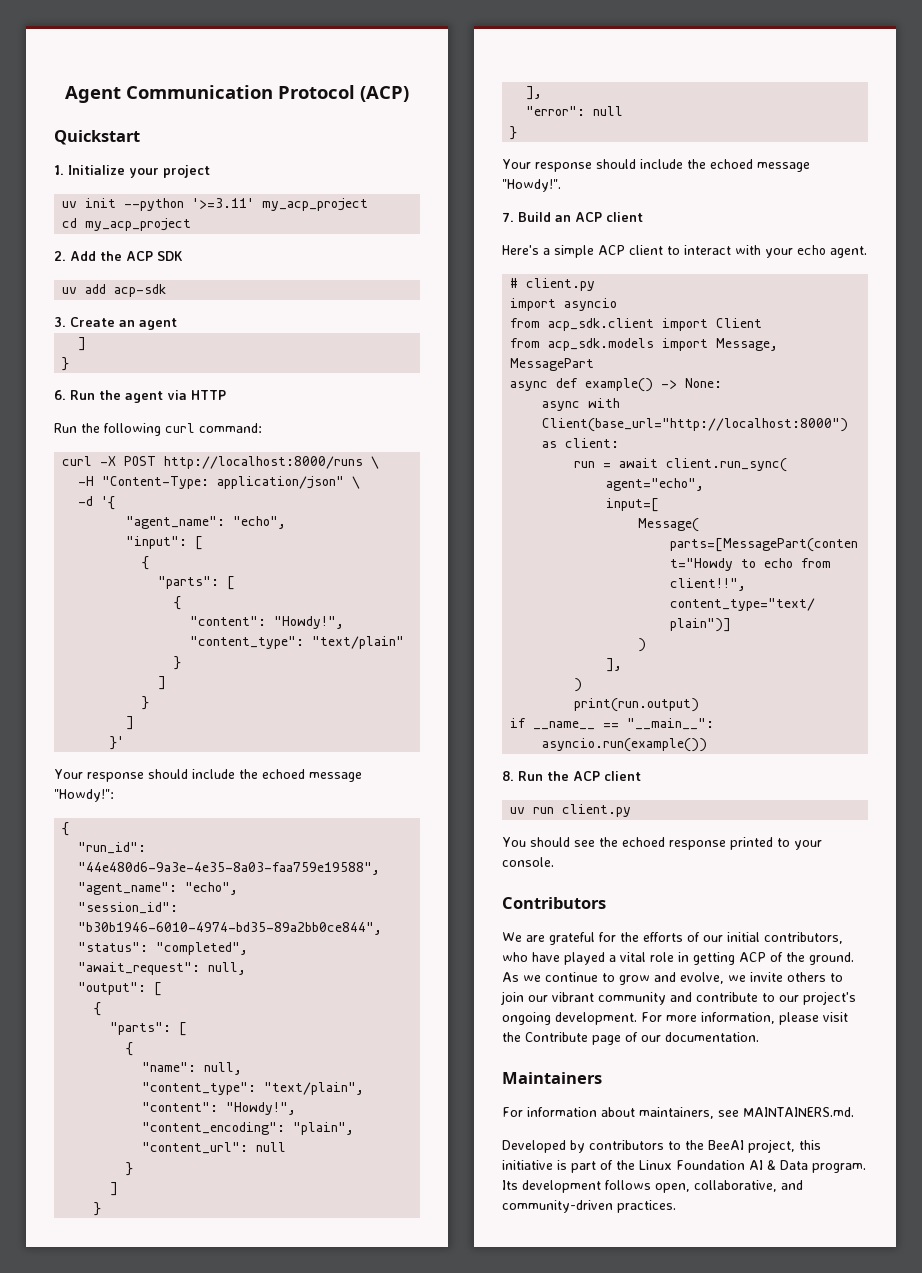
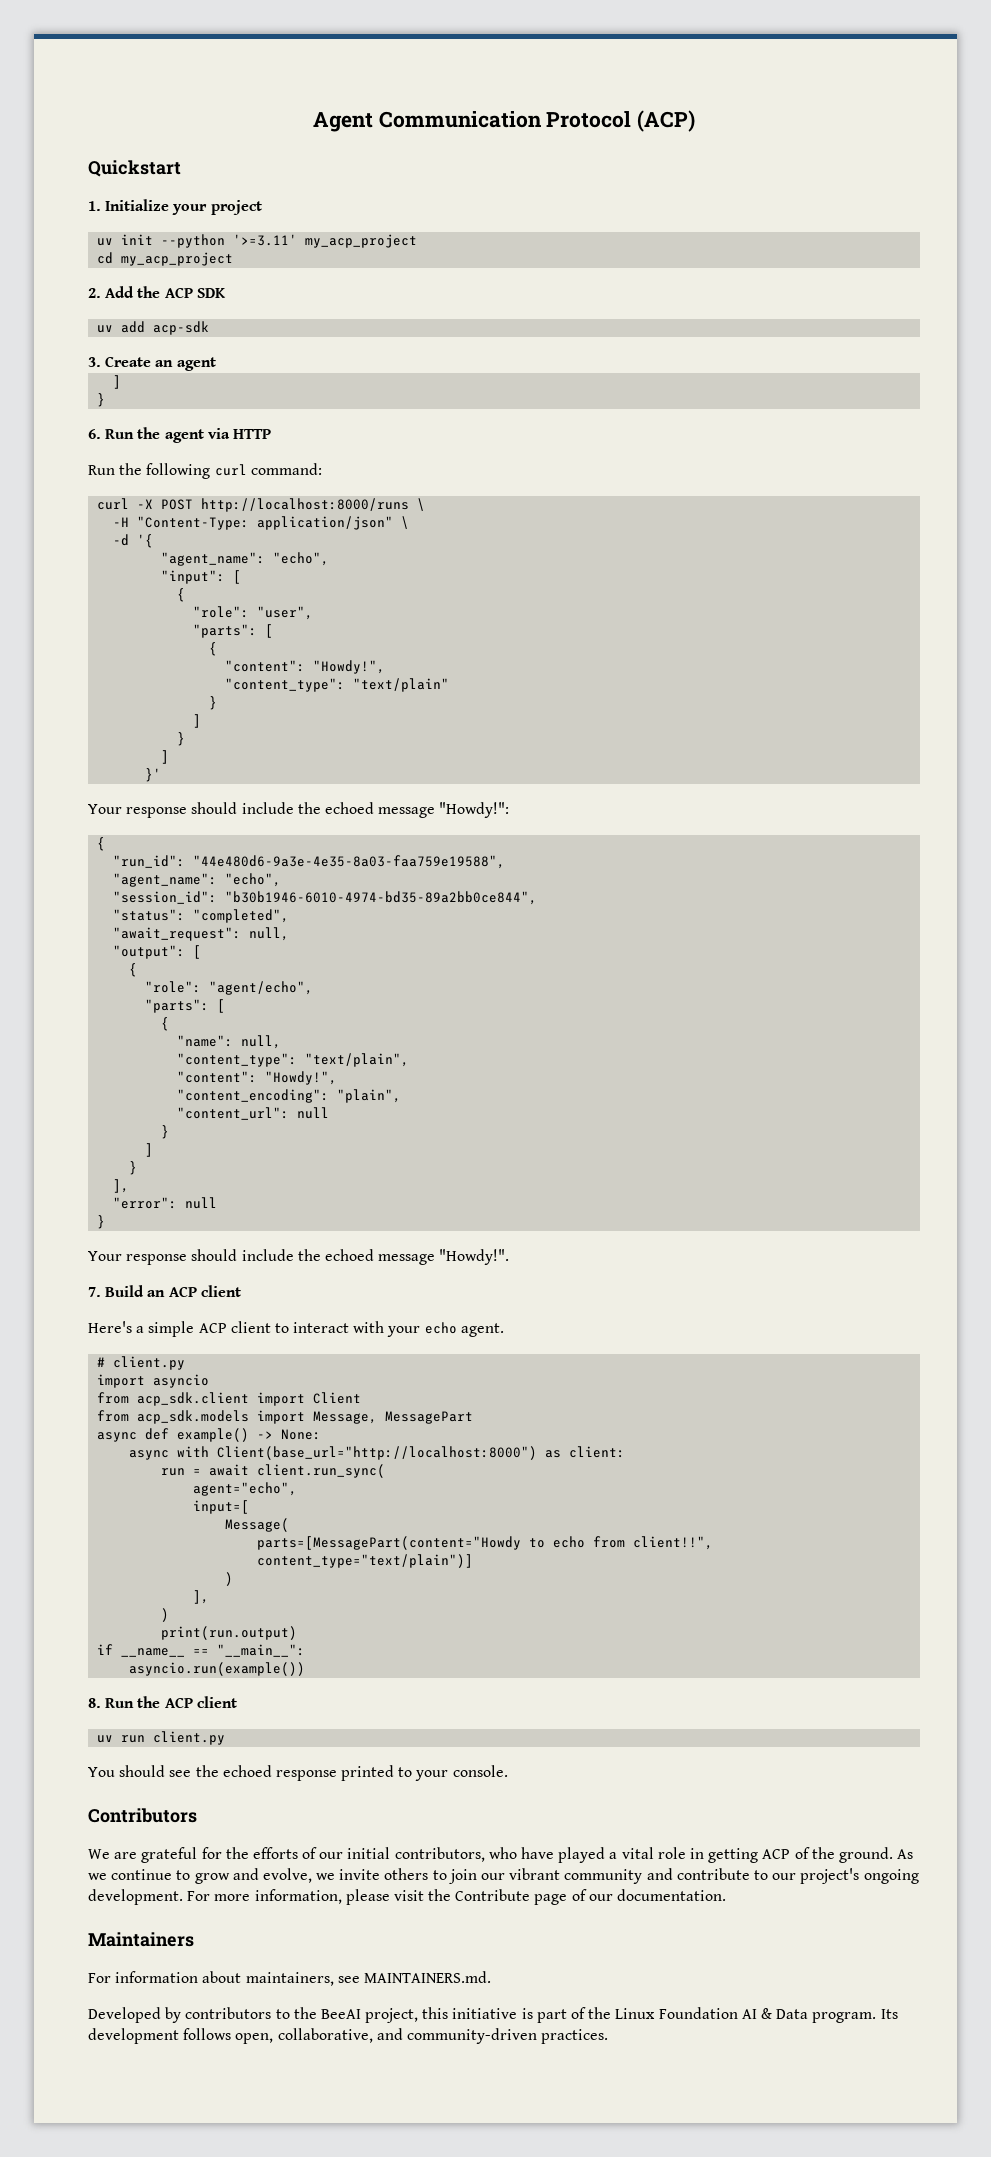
(150, 563) none -> [193,606,314,620] // "role": "user",
(102, 1009) none -> [145,981,314,995] // "role": "agent/echo",

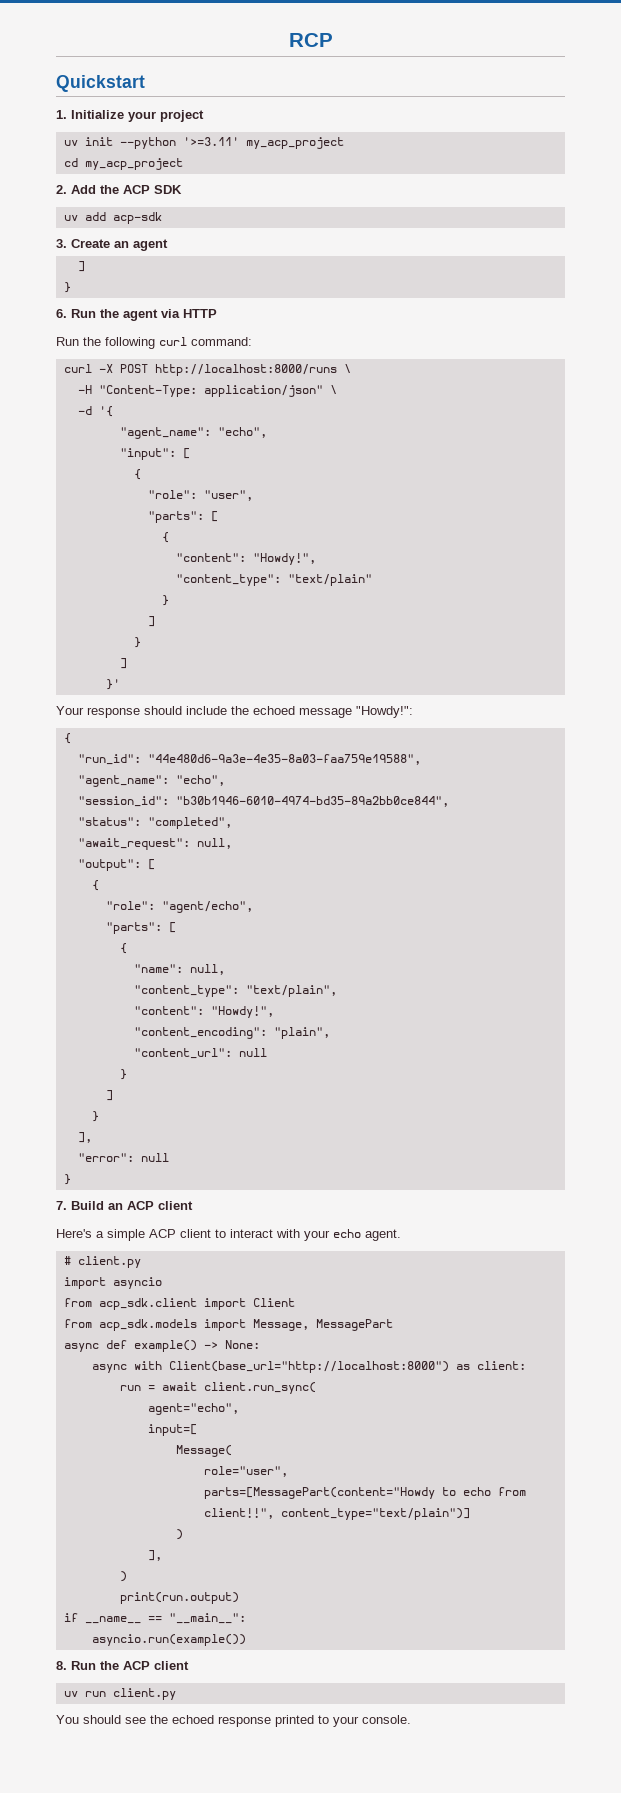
[312,110,696,132] Agent Communication Protocol (ACP) -> [288,33,333,47] RCP
[88,1249,510,1265] // Your response should include the echoed message "Howdy!". -> (71, 1179) none
(290, 1525) none -> [203,1466,288,1477] // role="user",
[88,1808,197,1823] [88,1847,914,1863] [88,1868,919,1884] [88,1889,727,1905] [88,1932,194,1947] [88,1971,491,1986] [88,2007,898,2023] [88,2028,609,2044] // Contributors // We are grateful for the efforts of our initial contributors, who have played a vital role in getting ACP of the ground. As we continue to grow and evolve, we invite others to join our vibrant community and contribute to our project's ongoing development. For more information, please visit the Contribute page of our documentation. // Maintainers // For information about maintainers, see MAINTAINERS.md. // Developed by contributors to the BeeAI project, this initiative is part of the Linux Foundation AI & Data program. Its development follows open, collaborative, and community-driven practices. -> (411, 1719) none

